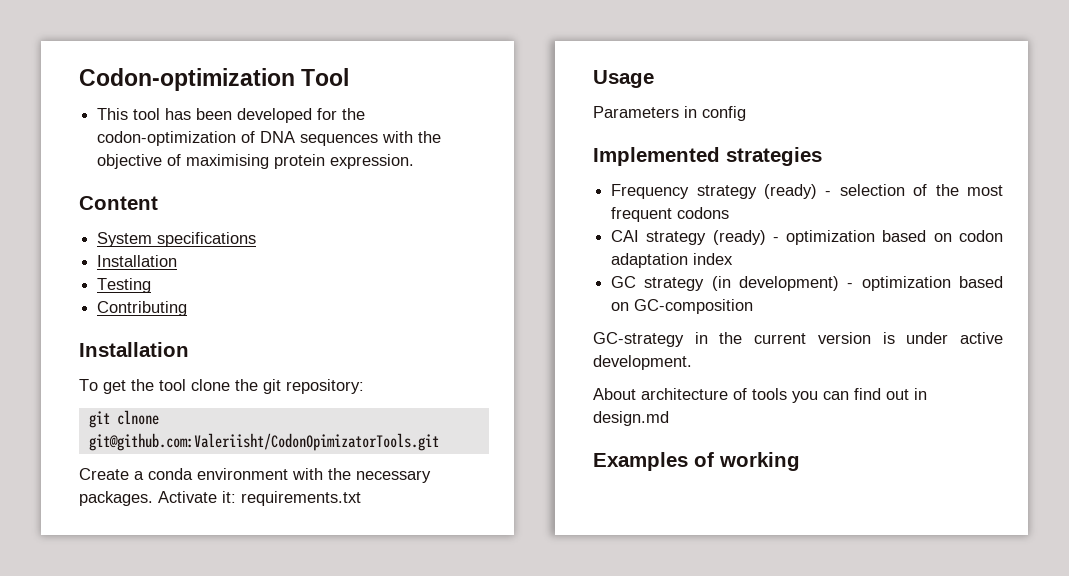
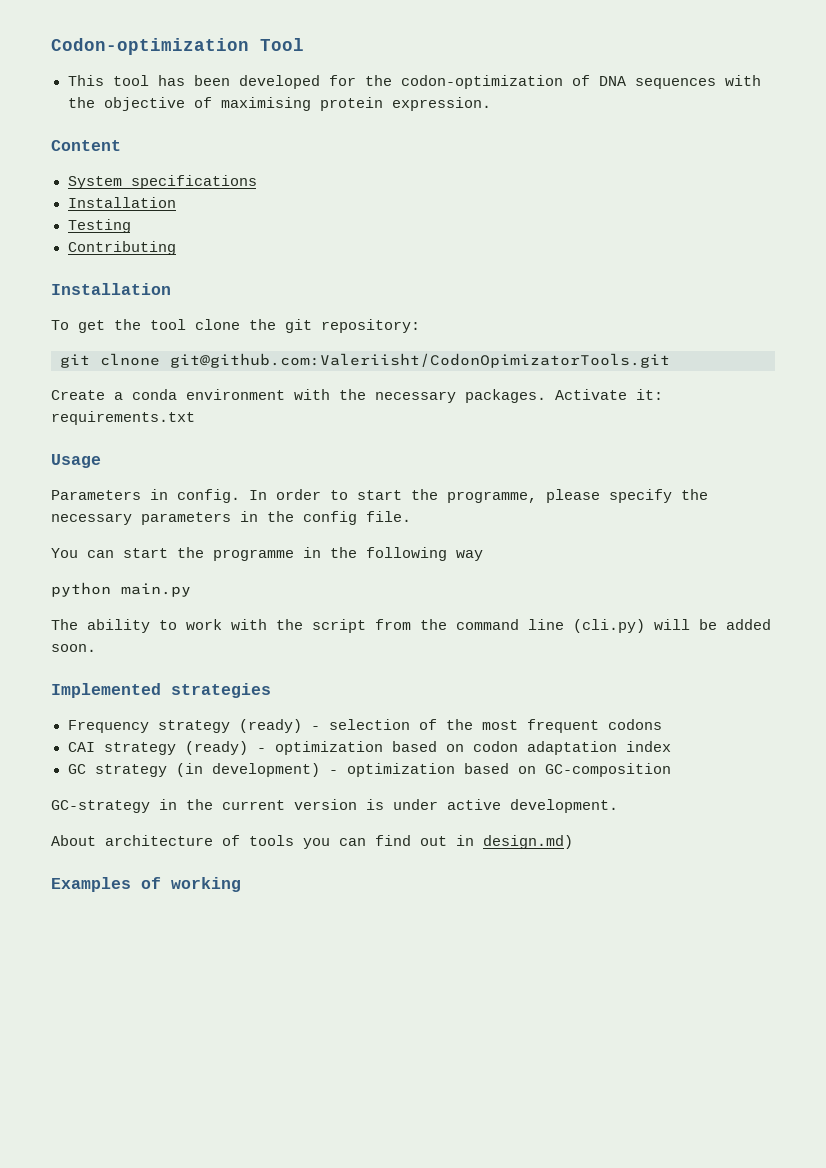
[702,106,746,121] config -> [177,489,708,503] [51,511,411,525] [51,547,483,561] [51,582,191,597] [51,619,771,633] [51,644,96,652] config. In order to start the programme, please specify the necessary parameters in the config file. // You can start the programme in the following way // python main.py // The ability to work with the script from the command line (cli.py) will be added soon.
[593,411,669,426] design.md -> [483,835,573,849] design.md)

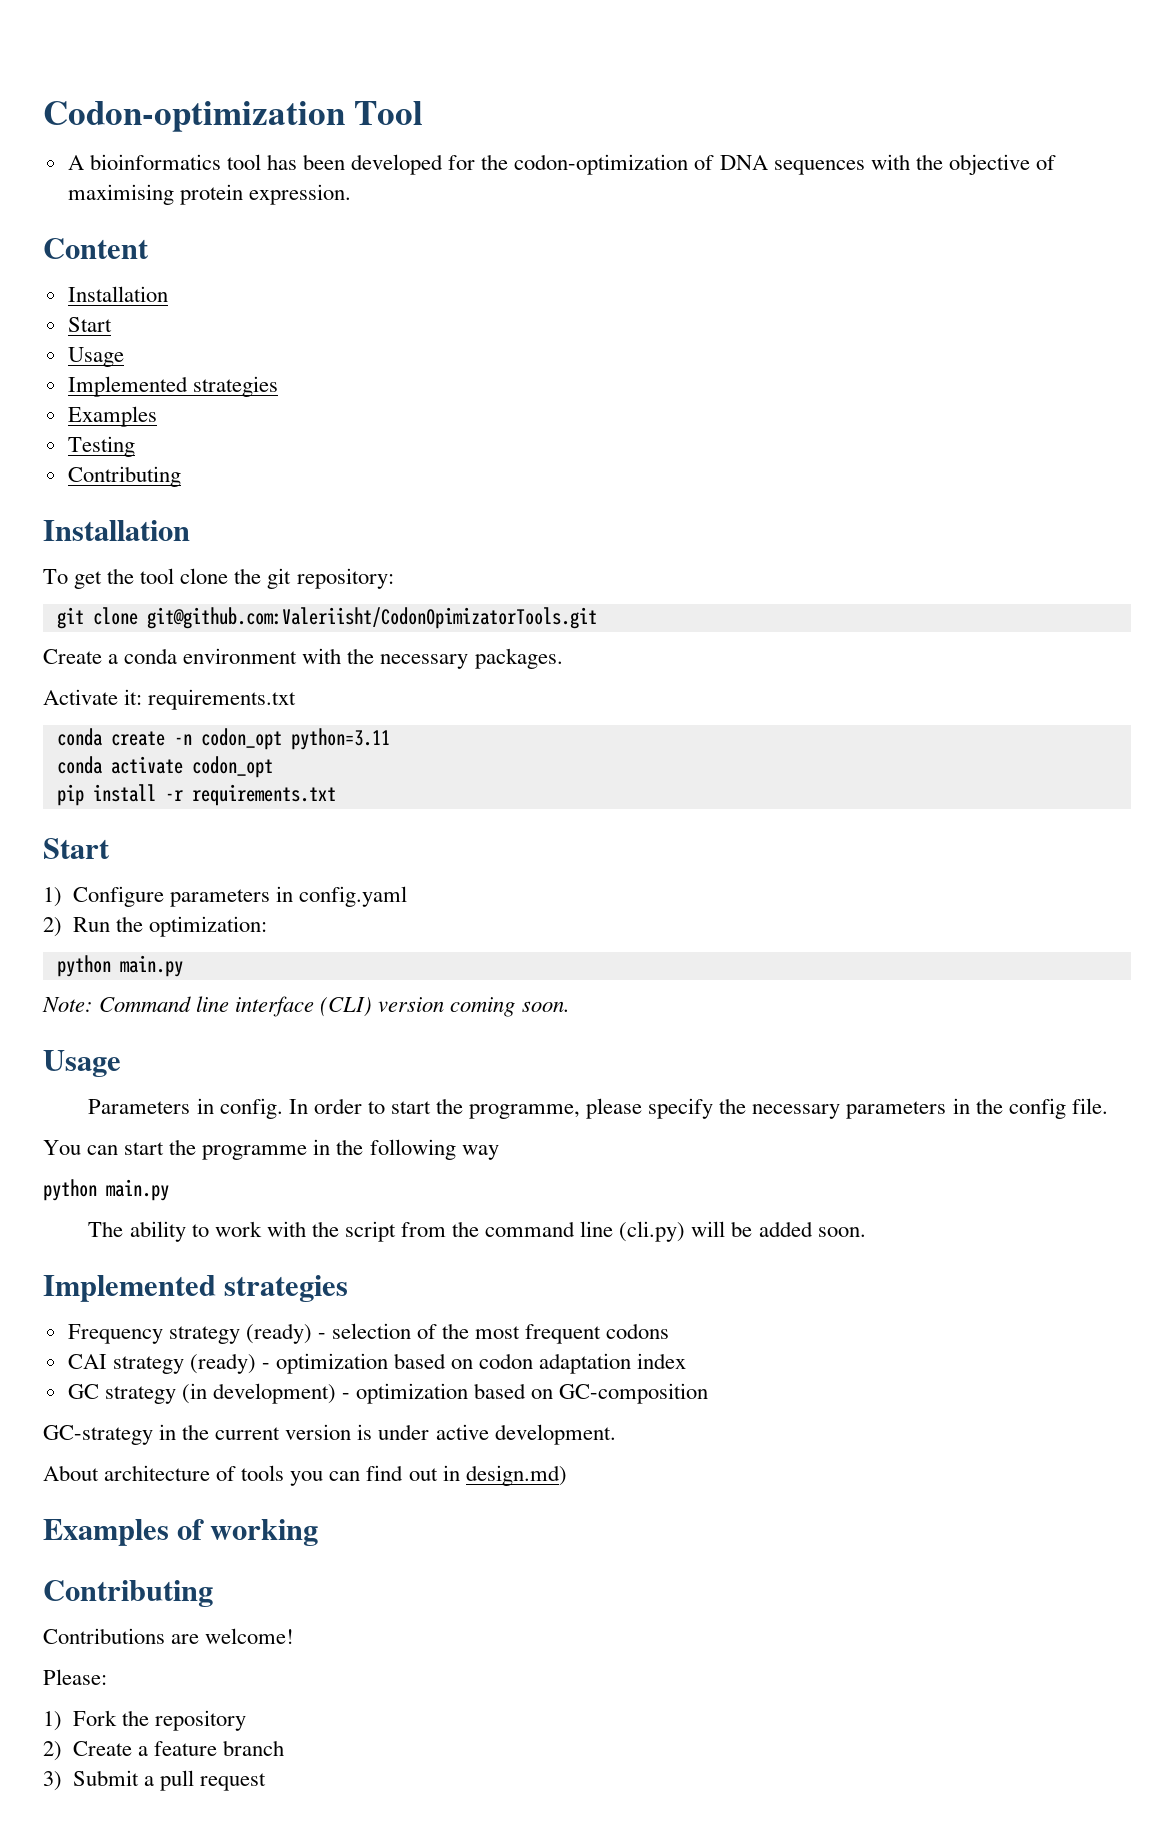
[67,75,104,86] This -> [67,154,221,170] A bioinformatics
[67,175,257,189] [67,197,176,208] System specifications // Installation -> [67,286,168,302] [67,317,112,332] [67,347,124,367] [67,376,278,397] [67,406,157,427] Installation // Start // Usage // Implemented strategies // Examples
[100,353,160,366] clnone -> [92,607,138,625] clone
(546, 396) none -> (563, 658) //
(195, 418) none -> [56,728,390,750] [56,756,273,778] [56,784,336,806] [43,838,110,859] [43,886,408,907] [43,916,268,937] [56,955,183,977] [42,996,570,1017] // conda create -n codon_opt python=3.11 // conda activate codon_opt // pip install -r requirements.txt // Start // 1) Configure parameters in config.yaml // 2) Run the optimization: // python main.py // Note: Command line interface (CLI) version coming soon.
(241, 884) none -> [43,1580,213,1607] [43,1628,295,1644] [43,1669,107,1685] [43,1710,247,1731] [43,1740,285,1761] [43,1770,267,1791] // Contributing // Contributions are welcome! // Please: // 1) Fork the repository // 2) Create a feature branch // 3) Submit a pull request

